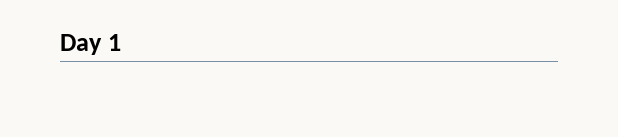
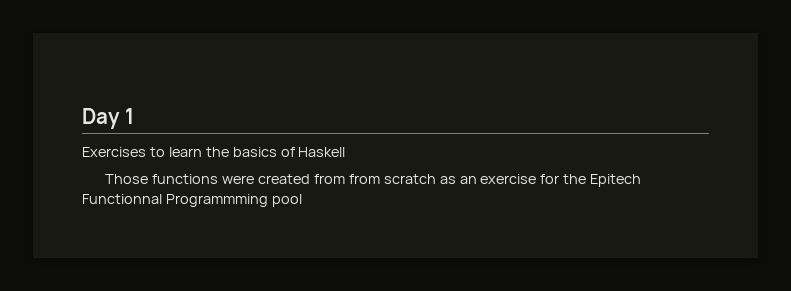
(122, 42) none -> [82,147,346,157] [105,174,642,187] [82,194,302,207] // Exercises to learn the basics of Haskell // Those functions were created from from scratch as an exercise for the Epitech Functionnal Programmming pool

